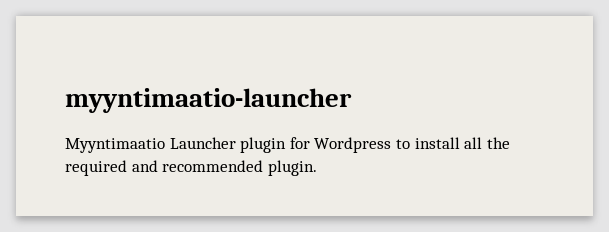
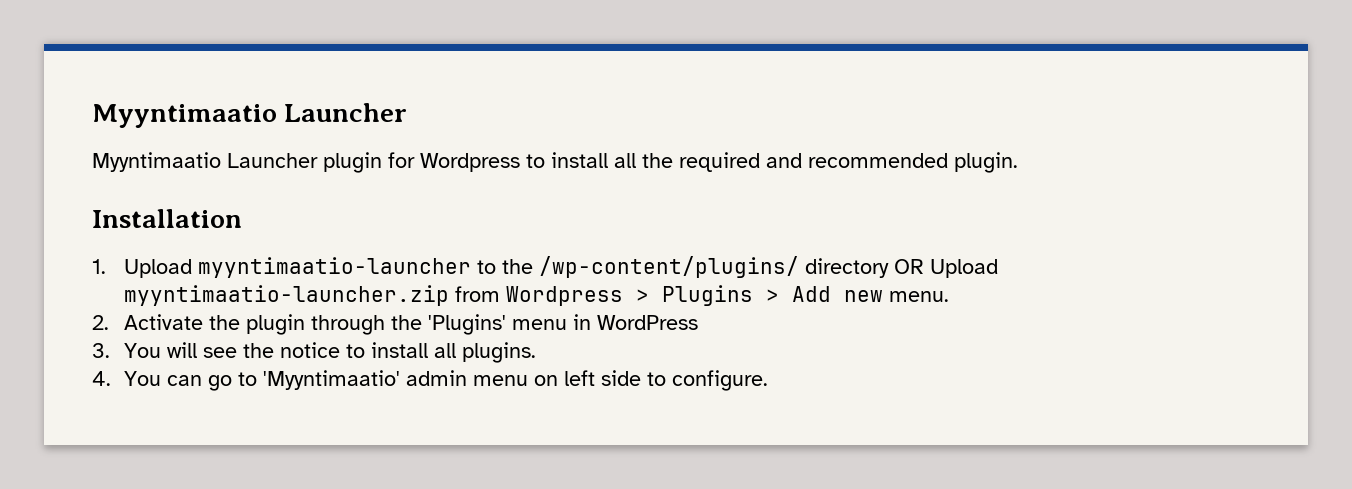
[65,88,352,113] myyntimaatio-launcher -> [92,103,408,128] Myyntimaatio Launcher
(317, 168) none -> [92,209,242,228] [92,256,998,278] [123,285,949,306] [92,314,698,335] [92,342,536,363] [92,370,768,391] // Installation // 1. Upload myyntimaatio-launcher to the /wp-content/plugins/ directory OR Upload myyntimaatio-launcher.zip from Wordpress > Plugins > Add new menu. // 2. Activate the plugin through the 'Plugins' menu in WordPress // 3. You will see the notice to install all plugins. // 4. You can go to 'Myyntimaatio' admin menu on left side to configure.

